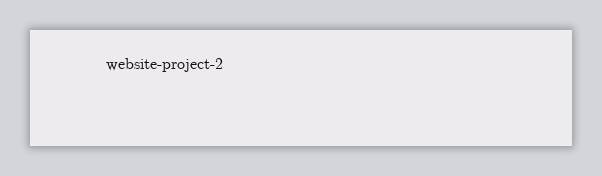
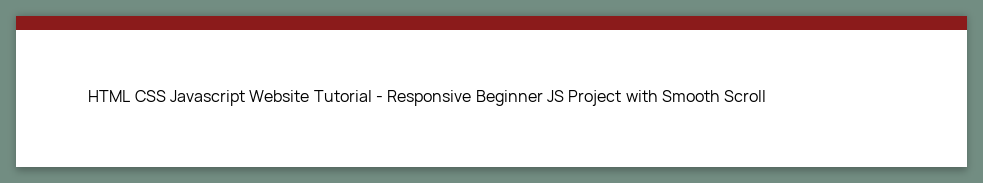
[106,58,223,72] website-project-2 -> [88,90,767,106] HTML CSS Javascript Website Tutorial - Responsive Beginner JS Project with Smooth Scroll

